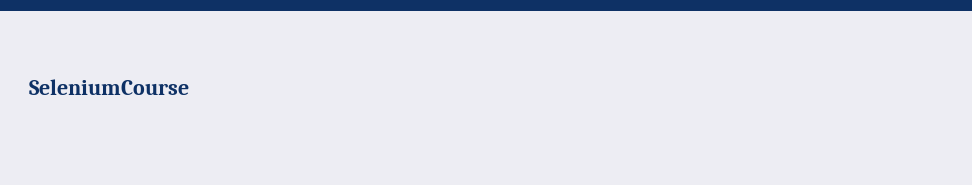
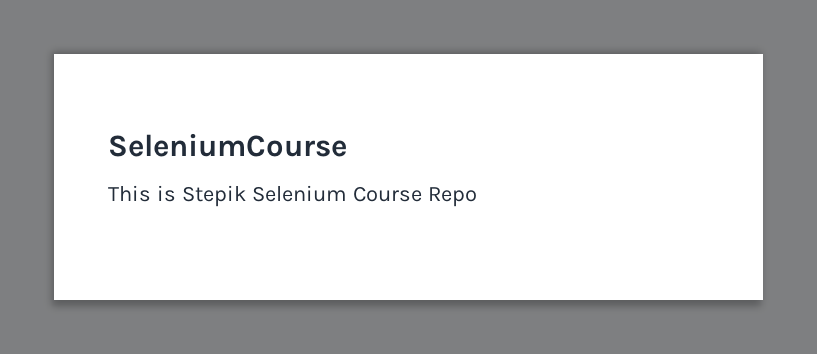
(189, 87) none -> [108,185,477,207] // This is Stepik Selenium Course Repo

